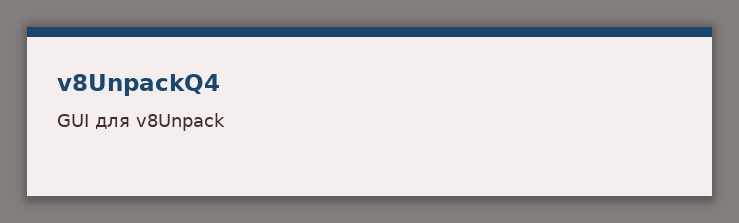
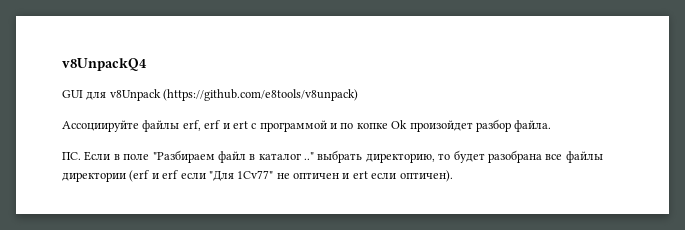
(225, 122) none -> [163,89,359,101] [62,119,552,132] [62,150,603,163] [62,170,453,182] (https://github.com/e8tools/v8unpack) // Ассоциируйте файлы erf, erf и ert с программой и по копке Ok произойдет разбор файла. // ПС. Если в поле "Разбираем файл в каталог .." выбрать директорию, то будет разобрана все файлы директории (erf и erf если "Для 1Сv77" не оптичен и ert если оптичен).

